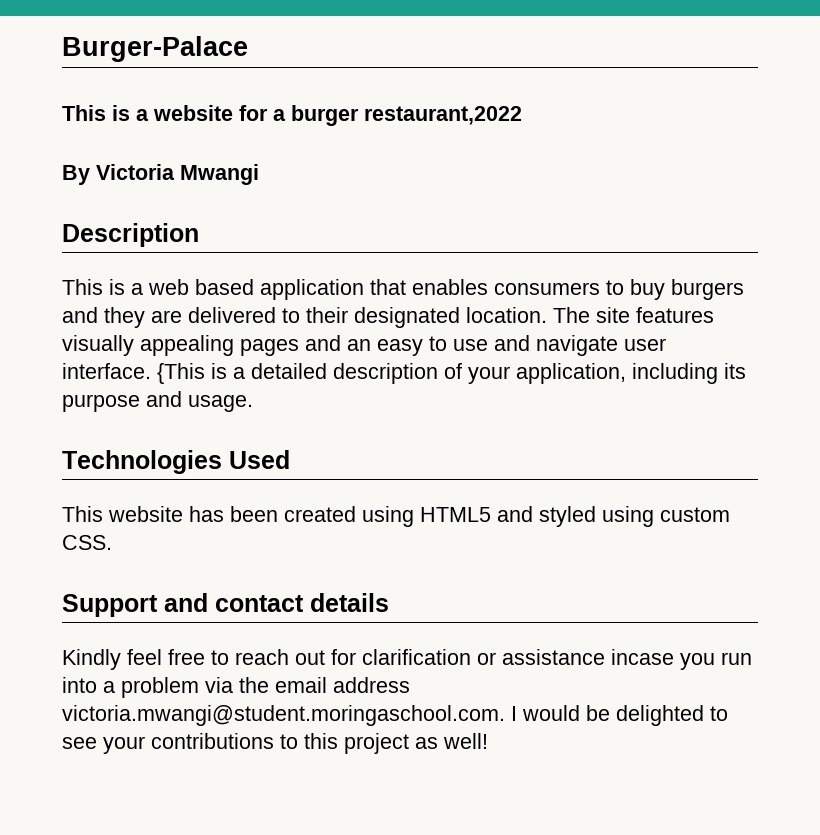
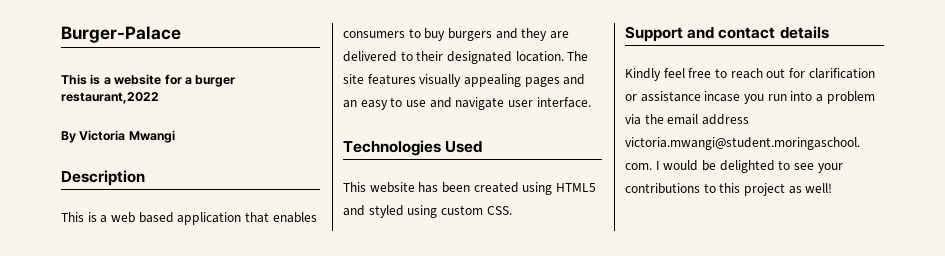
[157,363,746,384] [62,391,253,412] {This is a detailed description of your application, including its purpose and usage. -> (591, 102) none

